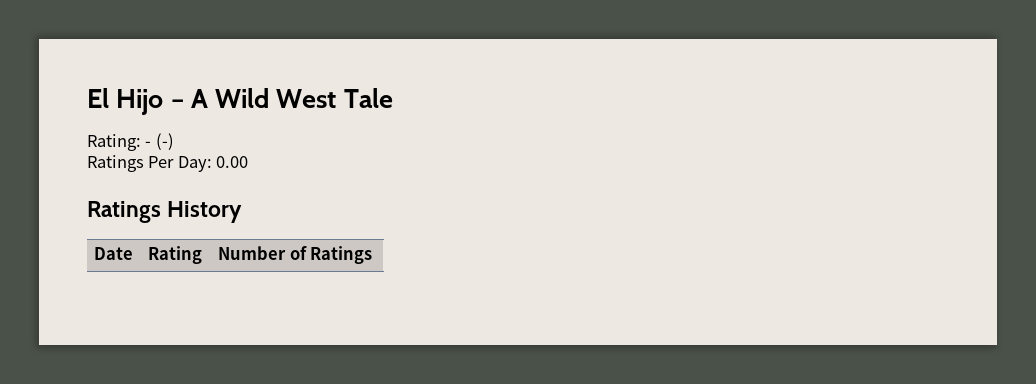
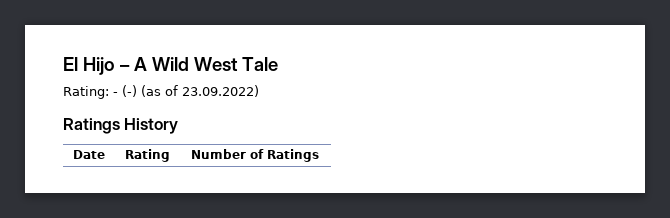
[87,155,249,172] // Ratings Per Day: 0.00 -> [141,85,259,97] (as of 23.09.2022)

